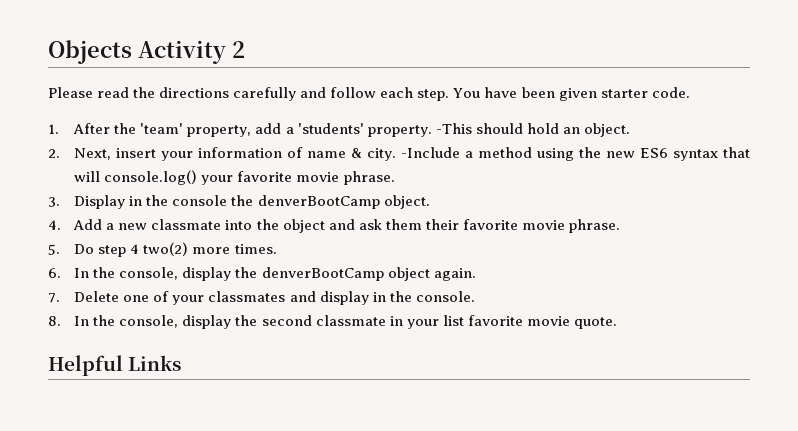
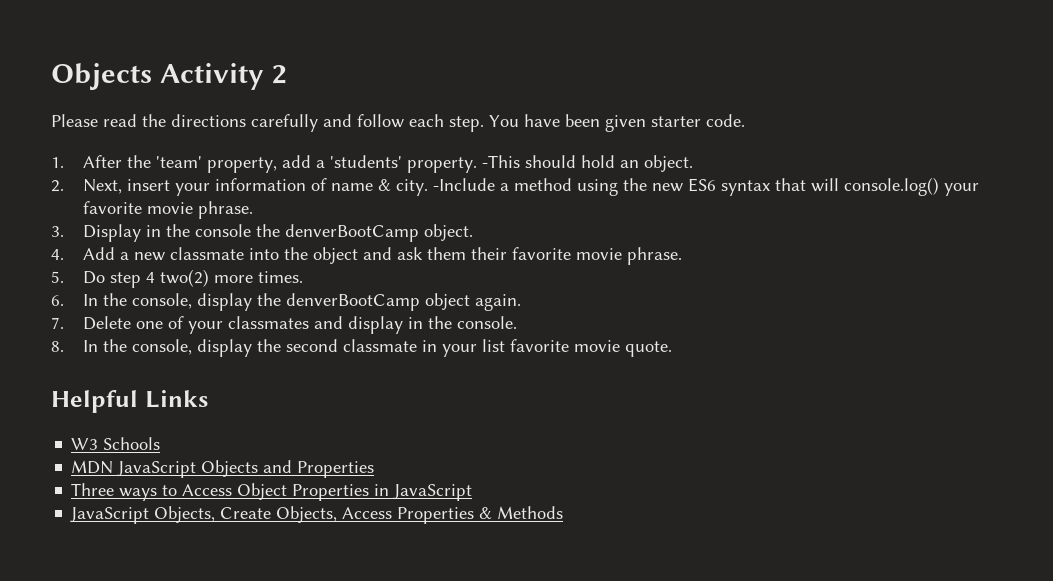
(182, 363) none -> [71,437,161,450] [71,460,375,478] [71,483,473,501] [70,506,564,524] // W3 Schools // MDN JavaScript Objects and Properties // Three ways to Access Object Properties in JavaScript // JavaScript Objects, Create Objects, Access Properties & Methods

